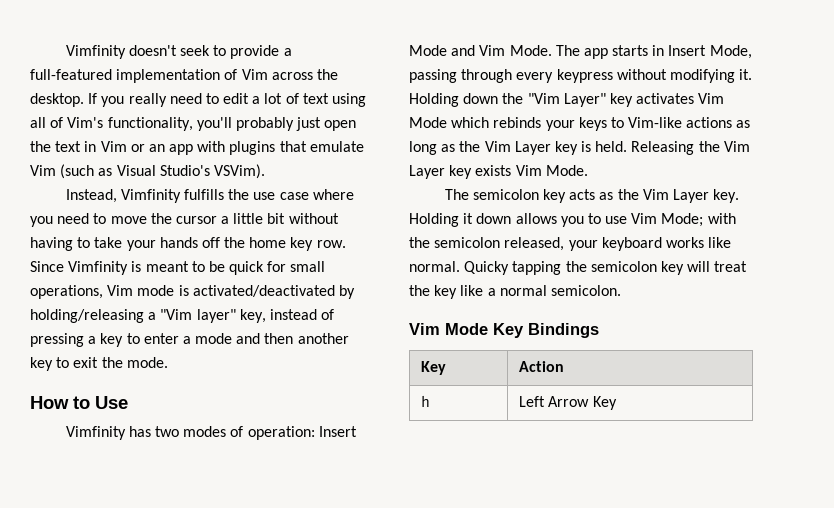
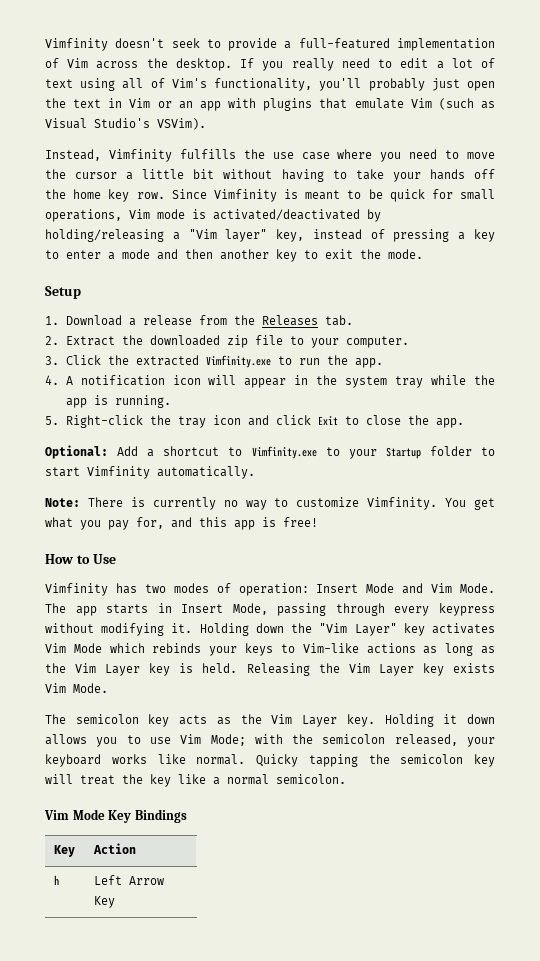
(168, 362) none -> [45,286,81,299] [45,315,353,326] [45,335,409,348] [45,355,383,368] [45,375,495,388] [65,395,171,408] [45,415,464,428] [45,445,496,459] [45,466,255,479] [45,497,495,510] [45,517,318,530] // Setup // 1. Download a release from the Releases tab. // 2. Extract the downloaded zip file to your computer. // 3. Click the extracted Vimfinity.exe to run the app. // 4. A notification icon will appear in the system tray while the app is running. // 5. Right-click the tray icon and click Exit to close the app. // Optional: Add a shortcut to Vimfinity.exe to your Startup folder to start Vimfinity automatically. // Note: There is currently no way to customize Vimfinity. You get what you pay for, and this app is free!

